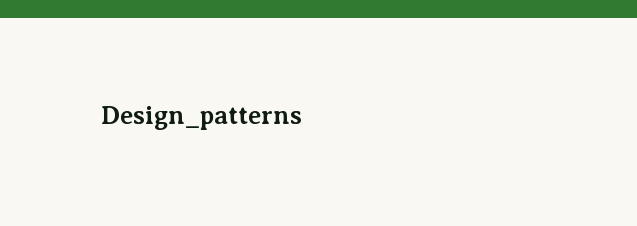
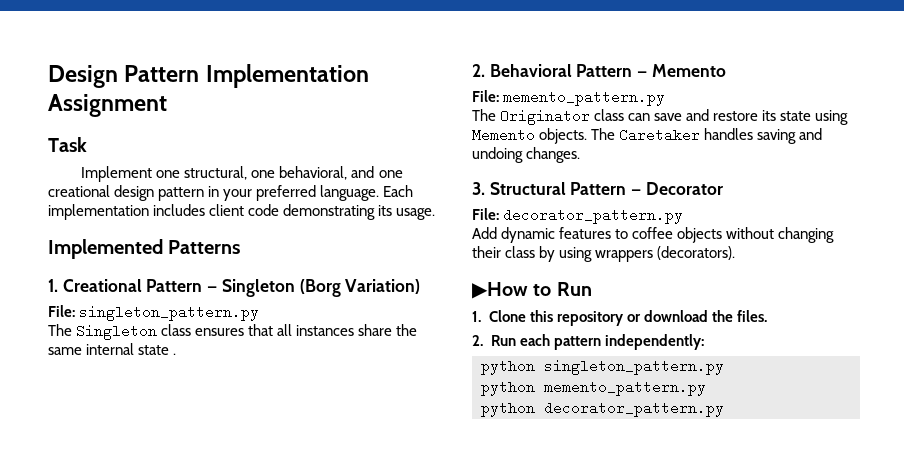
[101,106,302,130] Design_patterns -> [48,64,369,88] [48,94,167,117] [48,137,87,152] [81,166,403,182] [48,185,414,201] [48,204,436,220] [48,239,241,259] [48,279,421,297] [48,305,260,321] [48,324,418,340] [48,343,177,355] [472,64,726,77] [472,90,666,106] [472,109,849,125] [472,128,823,144] [472,147,581,163] [472,182,723,195] [472,208,684,224] [472,227,835,243] [472,246,736,262] [472,282,592,299] [472,310,768,326] [472,334,704,350] [481,359,724,375] [481,380,706,396] [481,401,724,417] Design Pattern Implementation Assignment // Task // Implement one structural, one behavioral, and one creational design pattern in your preferred language. Each implementation includes client code demonstrating its usage. // Implemented Patterns // 1. Creational Pattern — Singleton (Borg Variation) // File: singleton_pattern.py // The Singleton class ensures that all instances share the same internal state . // 2. Behavioral Pattern — Memento // File: memento_pattern.py // The Originator class can save and restore its state using Memento objects. The Caretaker handles saving and undoing changes. // 3. Structural Pattern — Decorator // File: decorator_pattern.py // Add dynamic features to coffee objects without changing their class by using wrappers (decorators). // ▶How to Run // 1. Clone this repository or download the files. // 2. Run each pattern independently: // python singleton_pattern.py // python memento_pattern.py // python decorator_pattern.py

